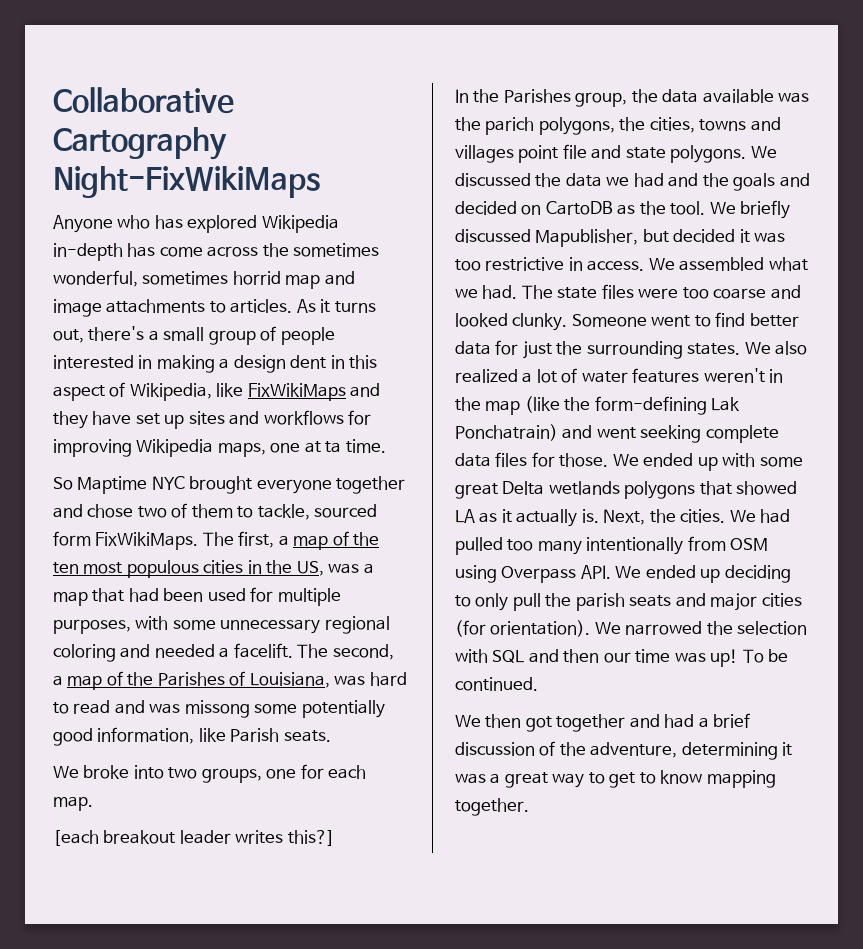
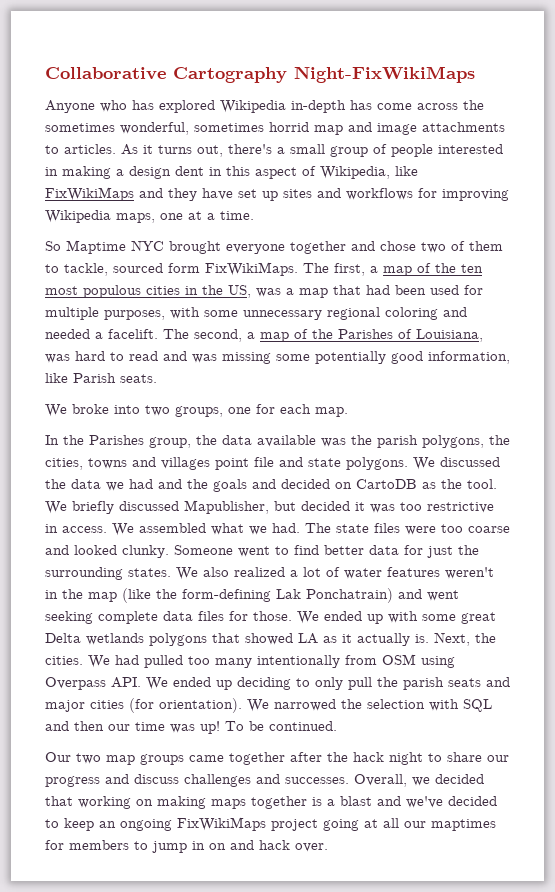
[325,441,342,453] ta -> [207,213,215,220] a
[184,700,250,718] missong -> [222,352,271,364] missing
[53,830,335,846] // [each breakout leader writes this?] -> (348, 412) none
[485,117,535,135] parich -> [377,435,418,448] parish
[455,713,751,732] [455,741,793,760] [455,770,776,788] [455,798,529,816] We then got together and had a brief discussion of the adventure, determining it was a great way to get to know mapping together. -> [45,752,509,765] [45,774,484,787] [45,796,497,809] [45,817,496,831] [45,840,328,853] Our two map groups came together after the hack night to share our progress and discuss challenges and successes. Overall, we decided that working on making maps together is a blast and we've decided to keep an ongoing FixWikiMaps project going at all our maptimes for members to jump in on and hack over.

